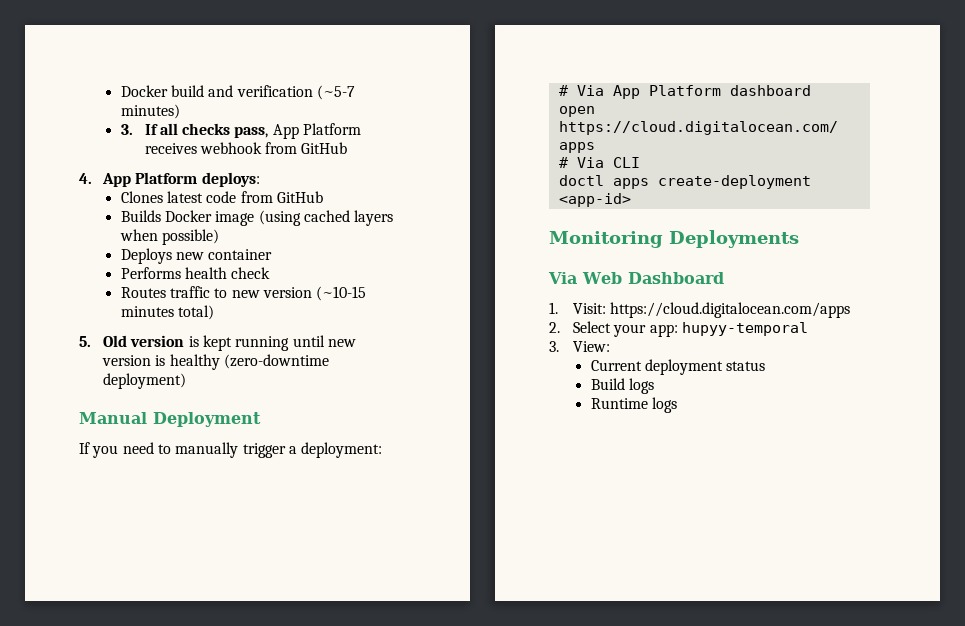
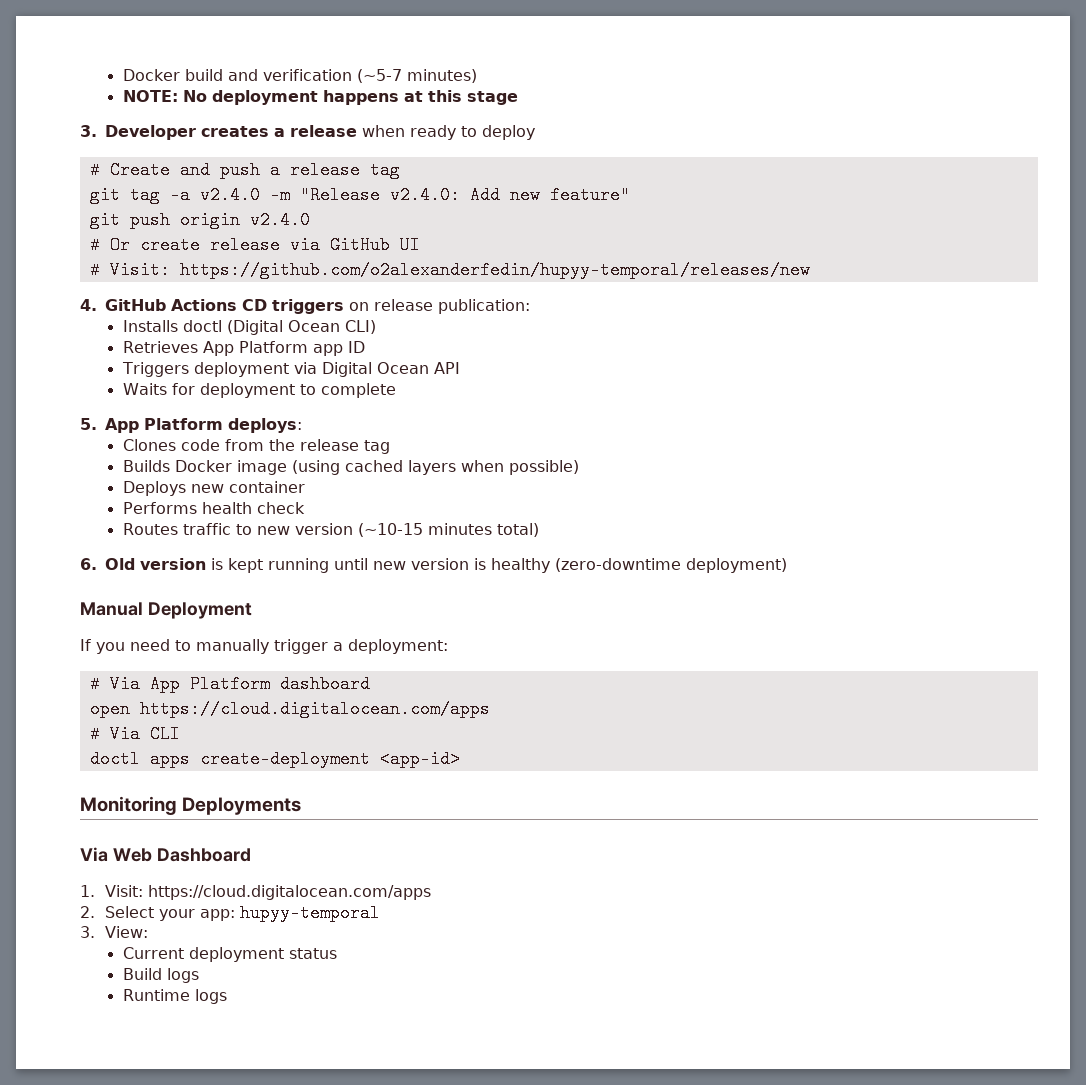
[120,123,362,139] [144,142,348,154] [79,173,92,184] 3. If all checks pass, App Platform receives webhook from GitHub // 4. -> [122,90,518,105] [80,125,536,140] [89,161,400,179] [89,186,630,204] [89,211,310,229] [89,236,420,254] [89,261,810,279] [80,299,531,314] [122,320,376,335] [122,341,365,356] [121,362,460,377] [122,383,396,398] [80,418,97,430] NOTE: No deployment happens at this stage // 3. Developer creates a release when ready to deploy // # Create and push a release tag // git tag -a v2.4.0 -m "Release v2.4.0: Add new feature" // git push origin v2.4.0 // # Or create release via GitHub UI // # Visit: https://github.com/o2alexanderfedin/hupyy-temporal/releases/new // 4. GitHub Actions CD triggers on release publication: // Installs doctl (Digital Ocean CLI) // Retrieves App Platform app ID // Triggers deployment via Digital Ocean API // Waits for deployment to complete // 5.
[166,191,203,203] latest -> (176, 445) none
[276,191,323,203] GitHub -> [268,439,390,454] the release tag
[79,336,91,347] 5. -> [80,558,97,570] 6.

